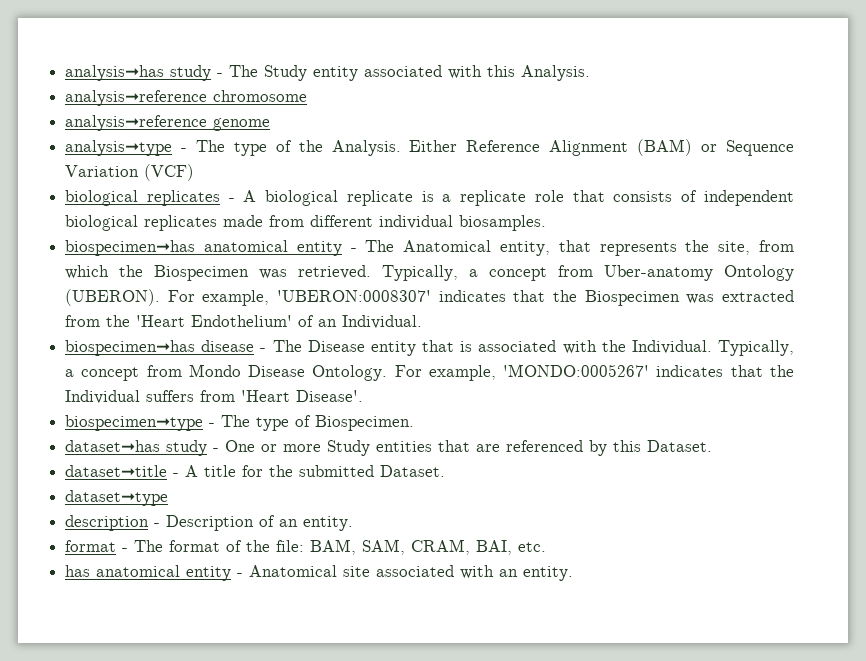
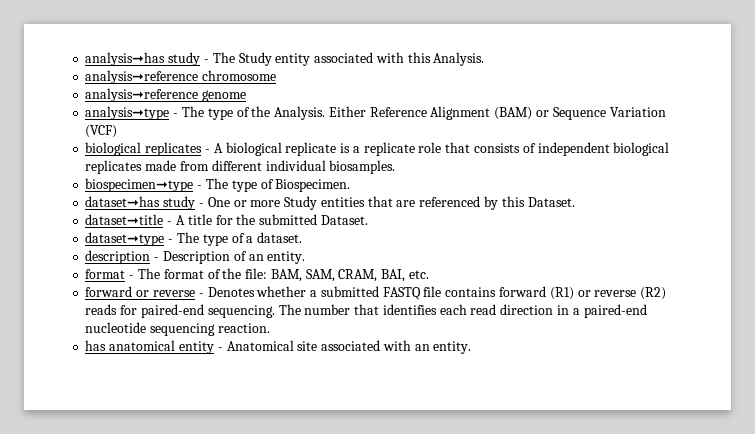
[65,240,794,256] [65,265,795,281] [65,289,794,306] [65,315,423,329] [65,340,795,356] [65,364,794,381] [65,390,364,404] // biospecimen➞has anatomical entity - The Anatomical entity, that represents the site, from which the Biospecimen was retrieved. Typically, a concept from Uber-anatomy Ontology (UBERON). For example, 'UBERON:0008307' indicates that the Biospecimen was extracted from the 'Heart Endothelium' of an Individual. // biospecimen➞has disease - The Disease entity that is associated with the Individual. Typically, a concept from Mondo Disease Ontology. For example, 'MONDO:0005267' indicates that the Individual suffers from 'Heart Disease'. -> (396, 167) none
(169, 498) none -> [168,232,303,246] - The type of a dataset.
(547, 547) none -> [85,286,667,300] [85,304,647,318] [85,322,270,336] // forward or reverse - Denotes whether a submitted FASTQ file contains forward (R1) or reverse (R2) reads for paired-end sequencing. The number that identifies each read direction in a paired-end nucleotide sequencing reaction.

